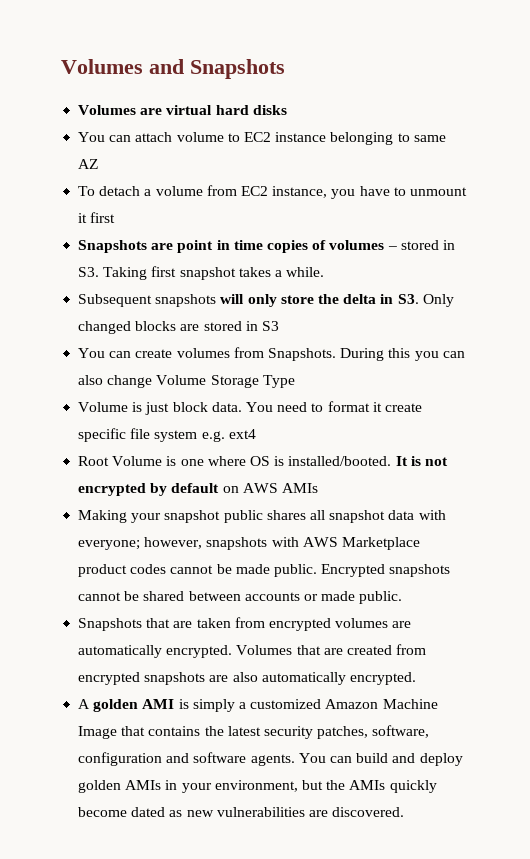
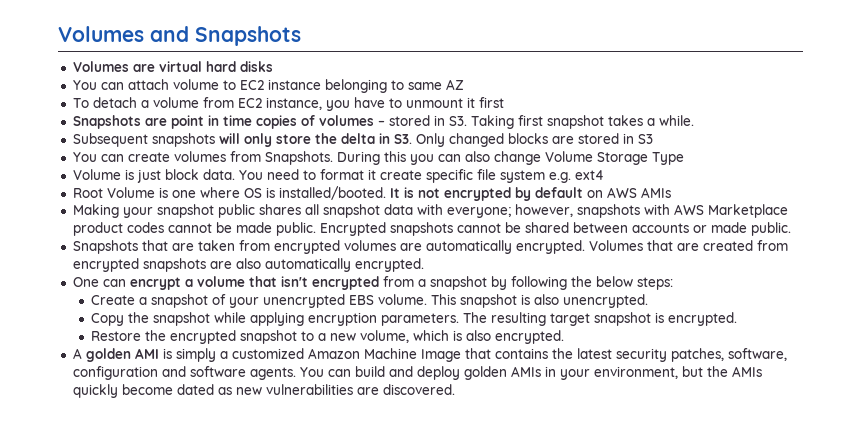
(416, 678) none -> [72,276,673,290] [90,294,648,308] [90,312,737,326] [90,330,564,344] // One can encrypt a volume that isn't encrypted from a snapshot by following the below steps: // Create a snapshot of your unencrypted EBS volume. This snapshot is also unencrypted. // Copy the snapshot while applying encryption parameters. The resulting target snapshot is encrypted. // Restore the encrypted snapshot to a new volume, which is also encrypted.

